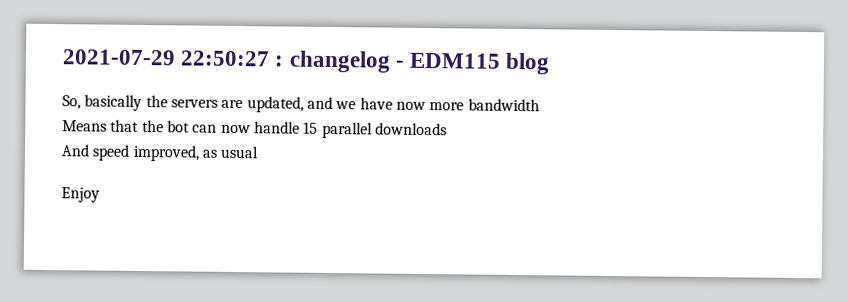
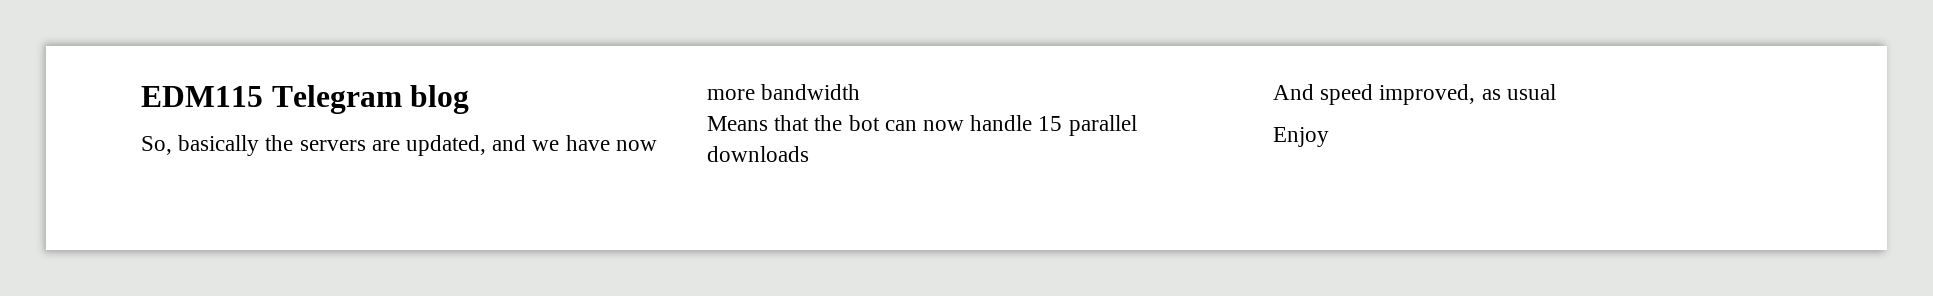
[62,49,502,73] 2021-07-29 22:50:27 : changelog - EDM115 -> [141,85,402,114] EDM115 Telegram

